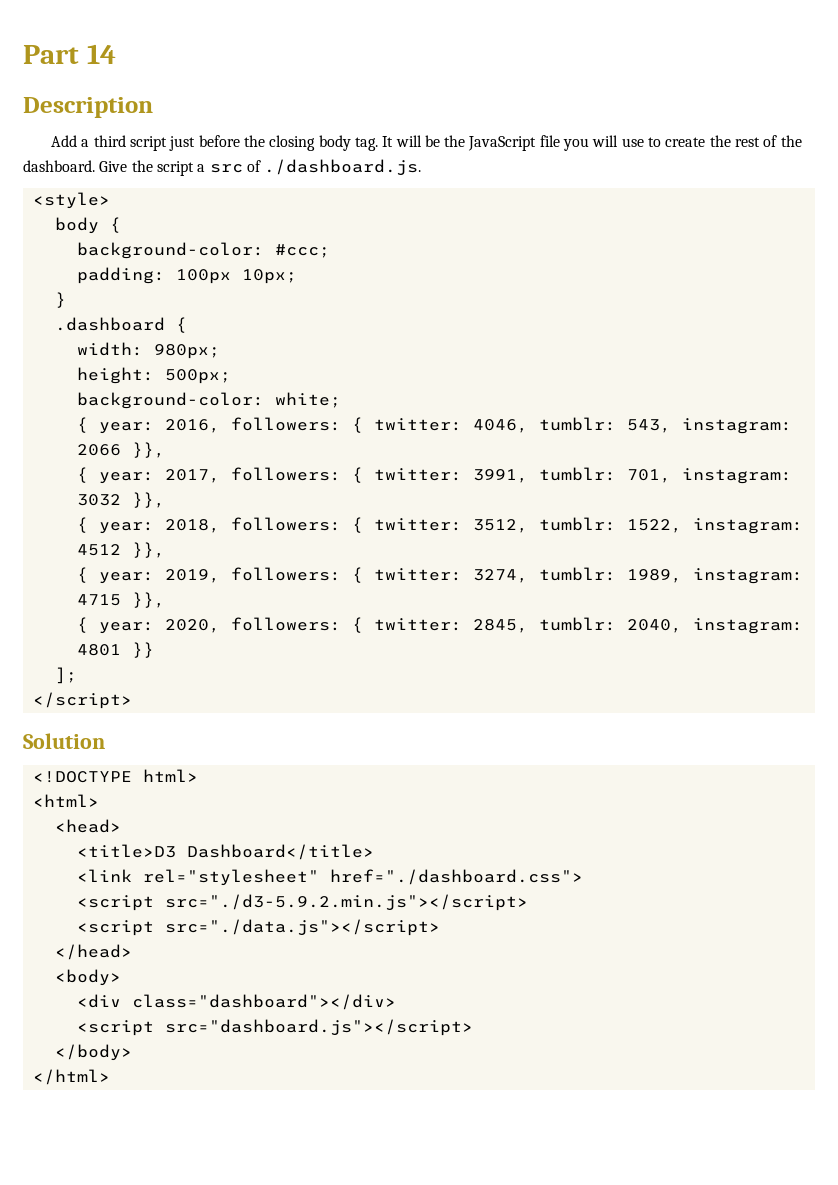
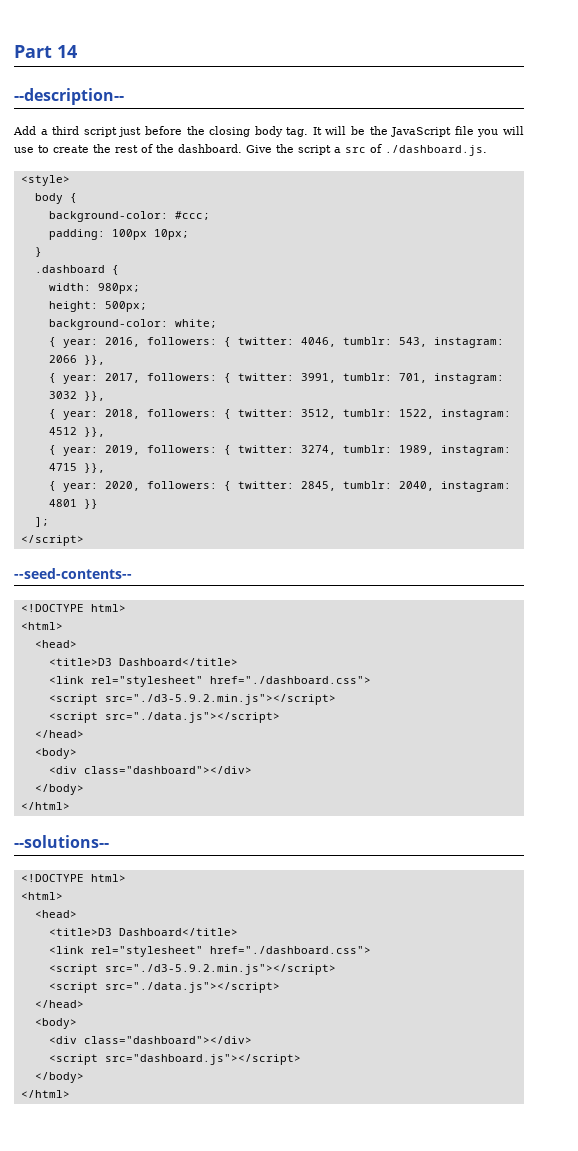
[23,97,153,118] Description -> [14,88,124,105] --description--
[23,733,105,749] Solution -> [14,568,132,579] [20,604,126,612] [20,622,63,630] [34,640,77,648] [48,658,238,666] [48,676,371,687] [48,694,336,705] [48,712,280,723] [34,730,84,738] [34,748,77,759] [48,766,252,774] [34,784,84,795] [20,802,70,810] [14,835,109,848] --seed-contents-- // <!DOCTYPE html> // <html> // <head> // <title>D3 Dashboard</title> // <link rel="stylesheet" href="./dashboard.css"> // <script src="./d3-5.9.2.min.js"></script> // <script src="./data.js"></script> // </head> // <body> // <div class="dashboard"></div> // </body> // </html> // --solutions--

